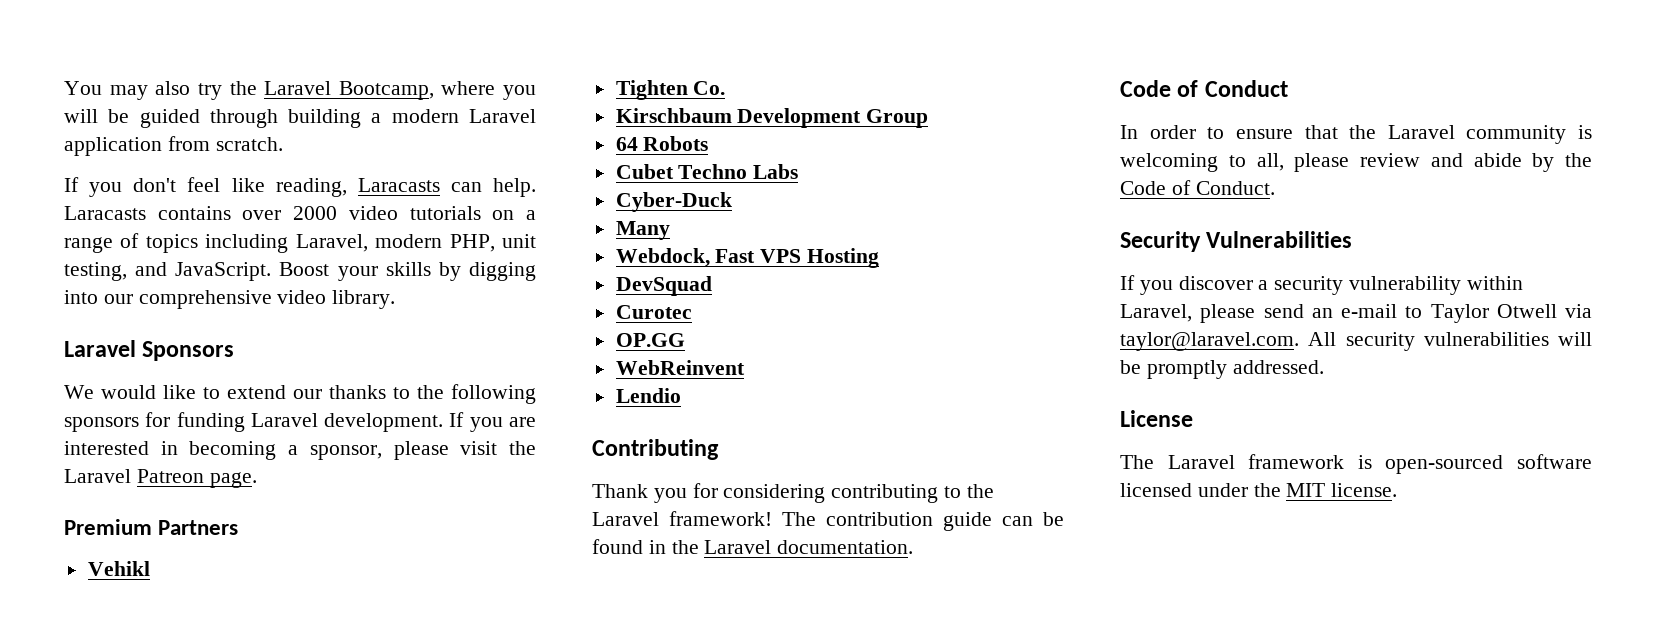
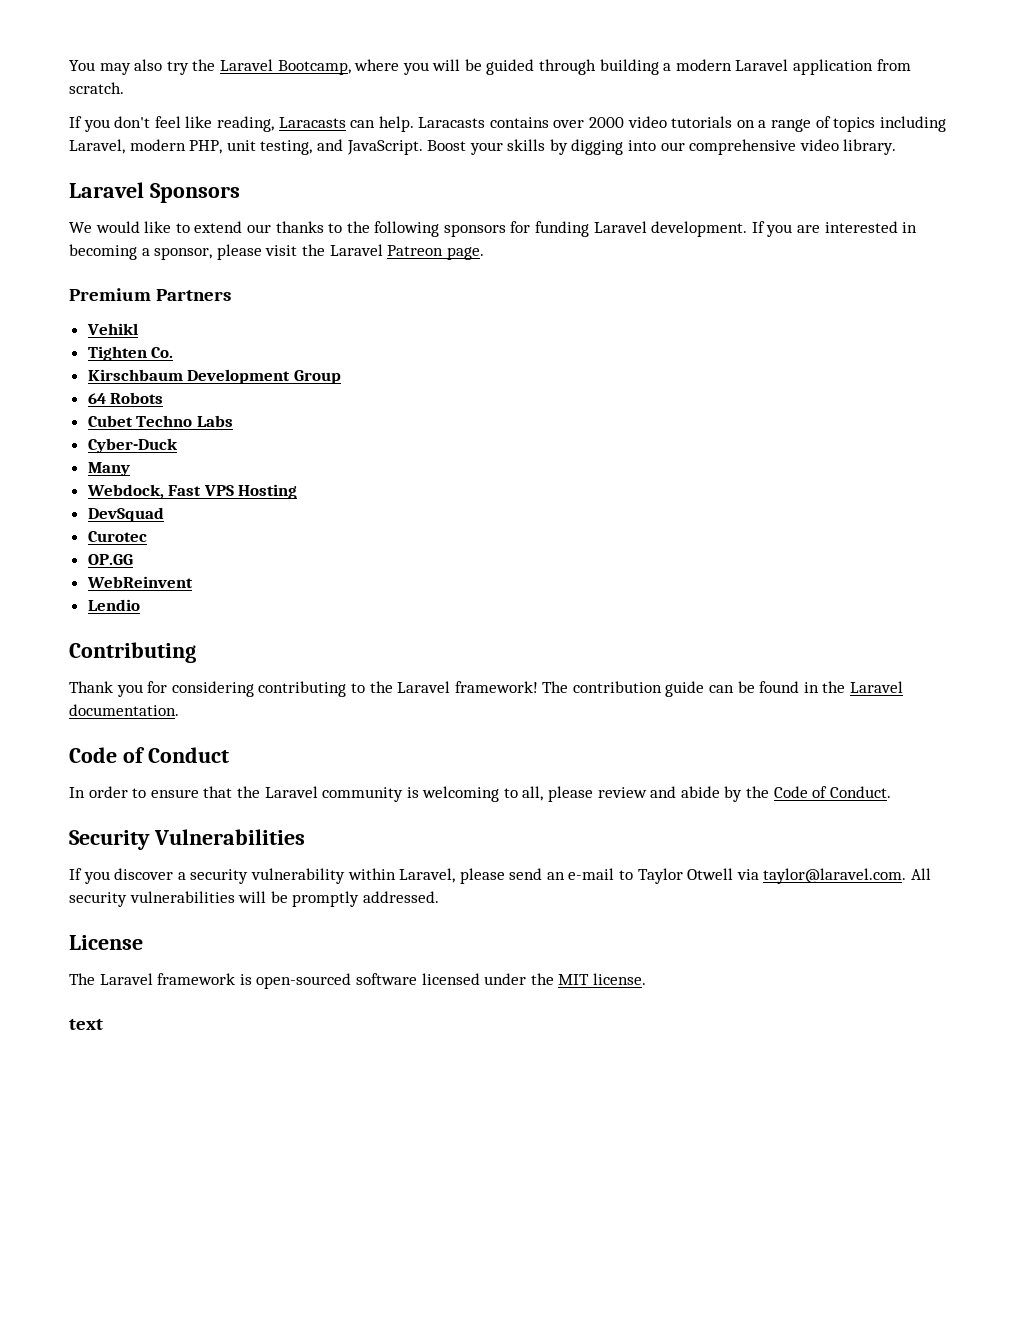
(1398, 490) none -> [69,1019,103,1030] // text

